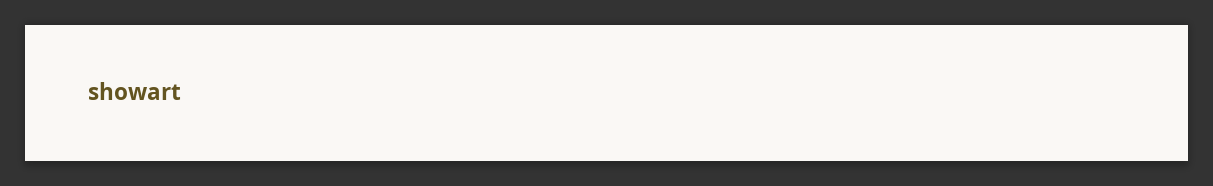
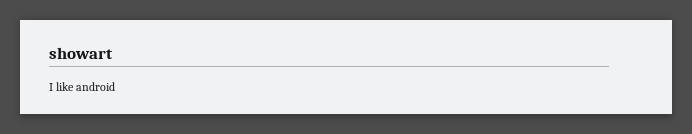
(181, 91) none -> [49,82,116,91] // I like android

